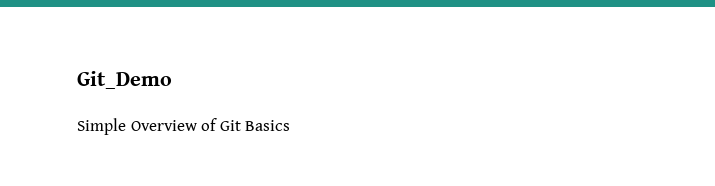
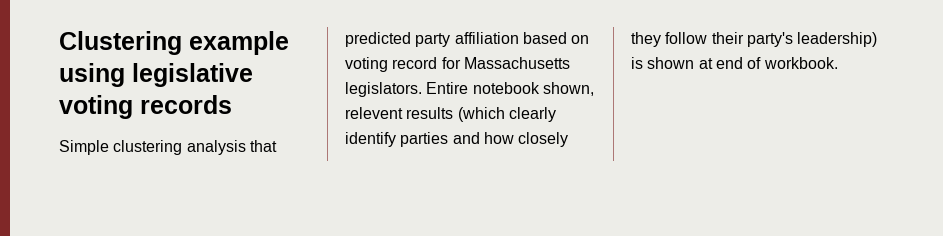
[77,71,172,89] [77,118,291,135] Git_Demo // Simple Overview of Git Basics -> [59,31,289,55] [59,63,253,87] [59,95,232,119] [59,140,277,155] [345,32,590,47] [345,57,570,72] [345,82,594,97] [345,107,556,122] [345,132,569,147] [631,32,878,47] [631,57,838,69] Clustering example using legislative voting records // Simple clustering analysis that predicted party affiliation based on voting record for Massachusetts legislators. Entire notebook shown, relevent results (which clearly identify parties and how closely they follow their party's leadership) is shown at end of workbook.

